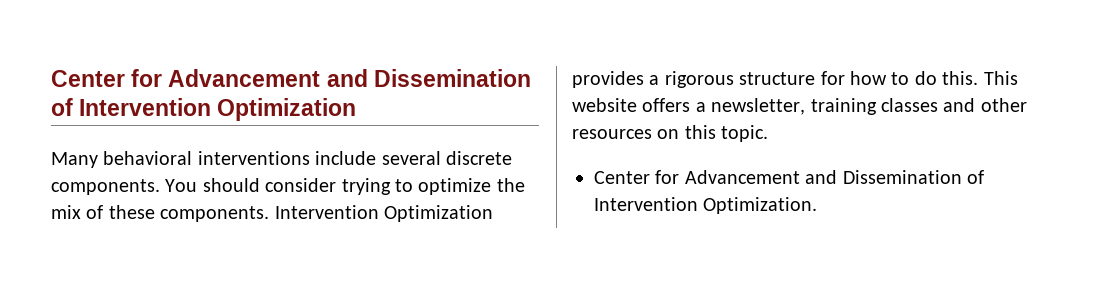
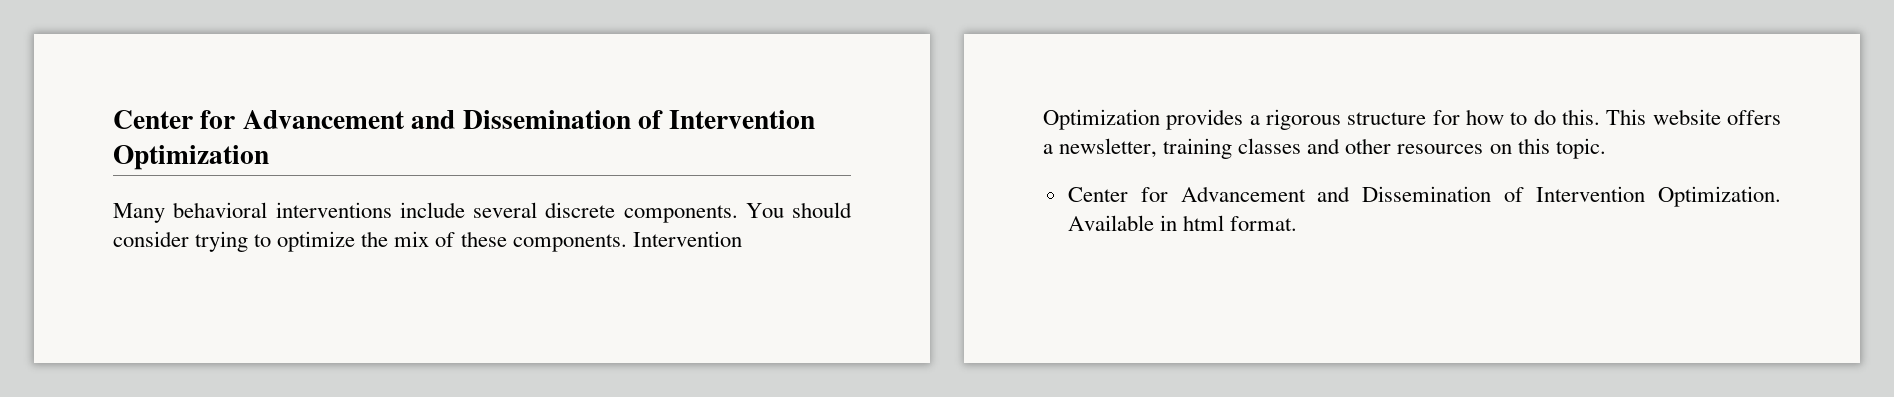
(818, 205) none -> [1067,215,1297,231] Available in html format.

